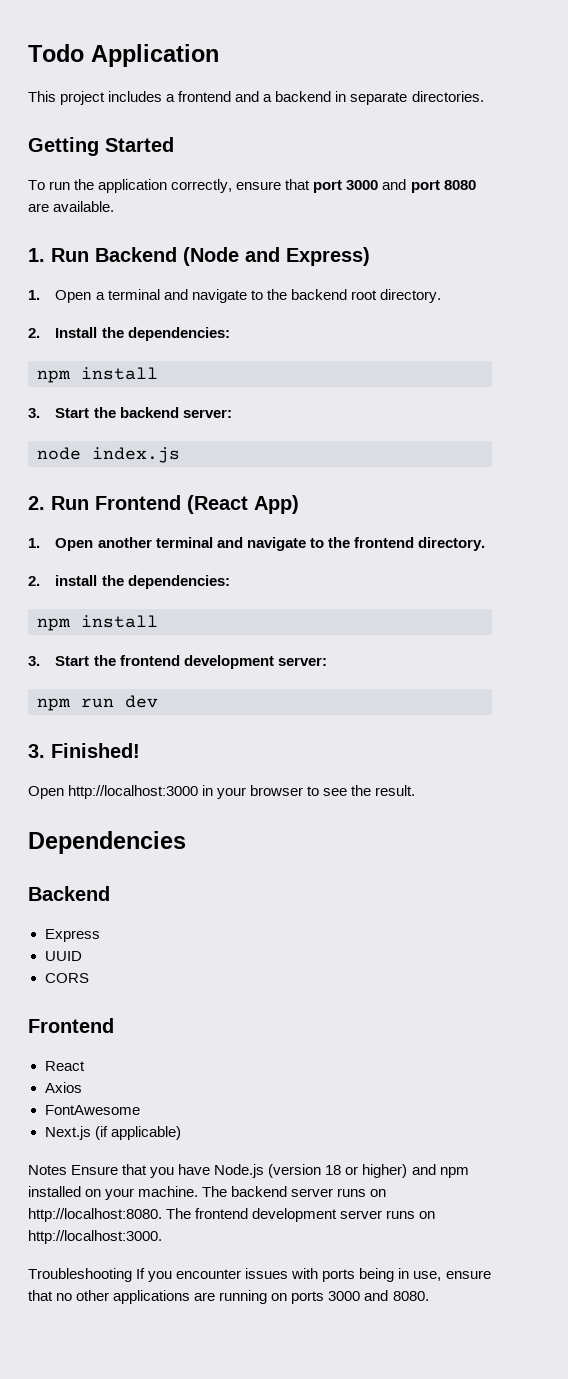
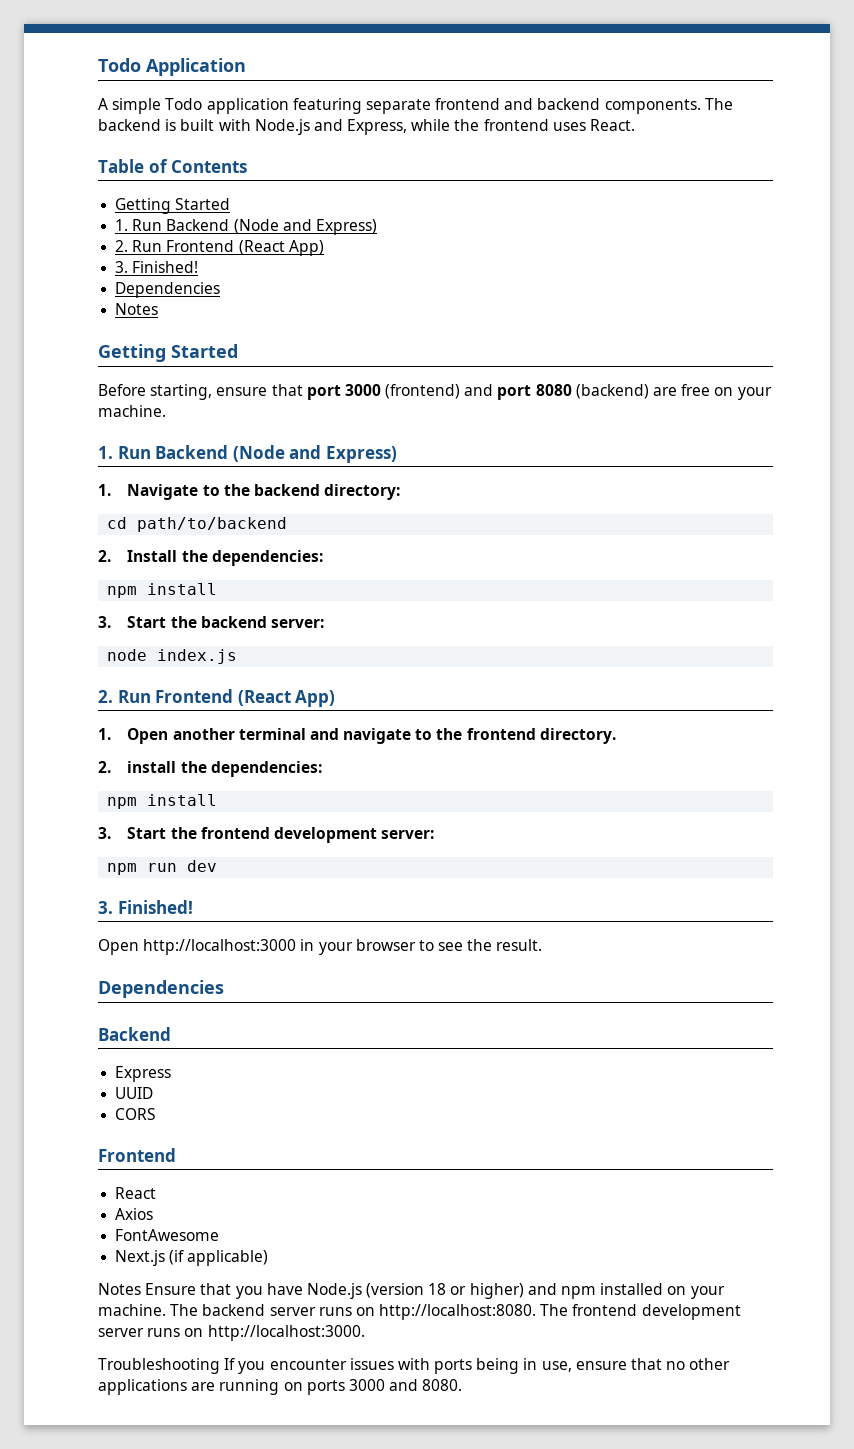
[28,91,484,105] [28,137,174,156] [28,179,233,193] This project includes a frontend and a backend in separate directories. // Getting Started // To run the application correctly, -> [98,98,733,114] [98,119,636,135] [98,159,248,173] [115,198,231,214] [115,219,377,235] [115,240,324,256] [115,261,199,273] [115,282,221,298] [115,303,159,315] [98,344,238,362] [98,384,213,400] A simple Todo application featuring separate frontend and backend components. The backend is built with Node.js and Express, while the frontend uses React. // Table of Contents // Getting Started // 1. Run Backend (Node and Express) // 2. Run Frontend (React App) // 3. Finished! // Dependencies // Notes // Getting Started // Before starting,
(379, 185) none -> [385,384,461,399] (frontend)
[28,201,115,212] are available. -> [575,384,772,400] [98,405,166,417] (backend) are free on your machine.
[55,289,441,303] Open a terminal and navigate to the backend root directory. -> [127,484,401,500] [107,517,288,532] Navigate to the backend directory: // cd path/to/backend

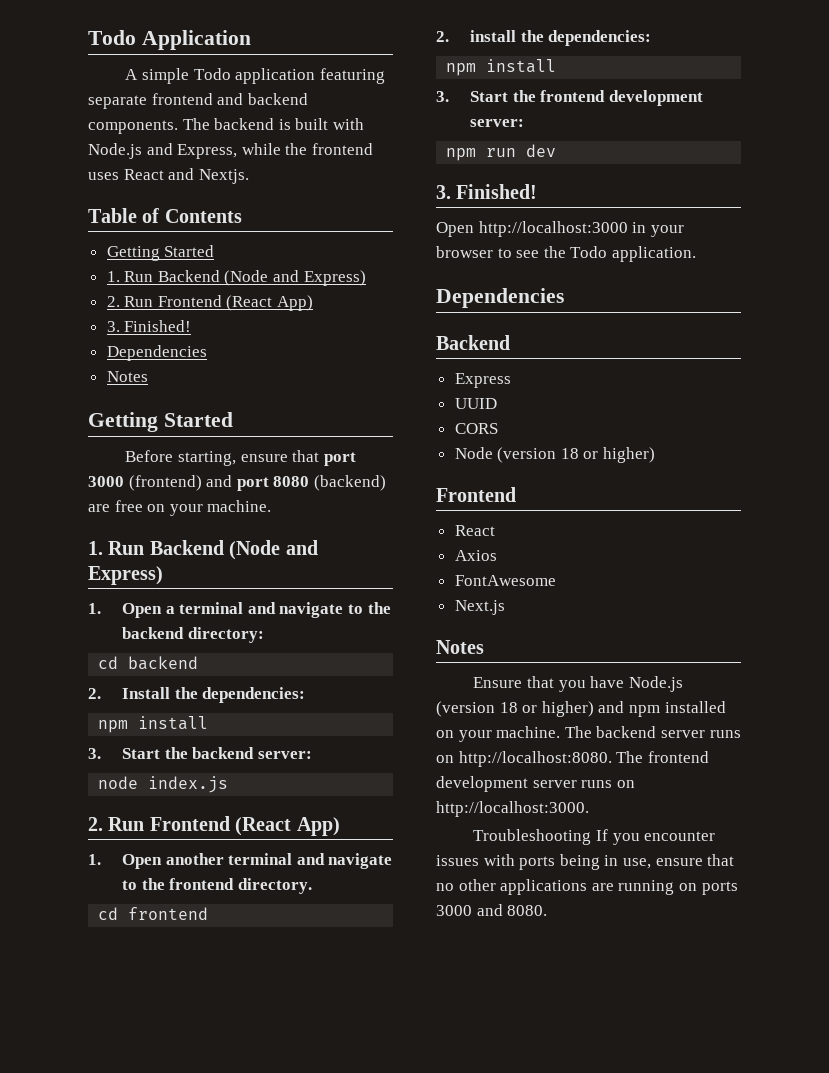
[590,119,636,131] React. -> [123,168,249,184] React and Nextjs.
[127,484,199,500] Navigate -> [121,602,344,618] Open a terminal and navigate
[137,517,288,532] path/to/backend -> [128,656,199,670] backend
(616, 736) none -> [98,907,209,920] // cd frontend
[496,939,543,951] result. -> [570,246,696,262] Todo application.
(157, 1114) none -> [454,447,656,463] // Node (version 18 or higher)
[169,1250,269,1266] [98,1283,141,1295] (if applicable) // Notes -> [436,640,484,654] // Notes //

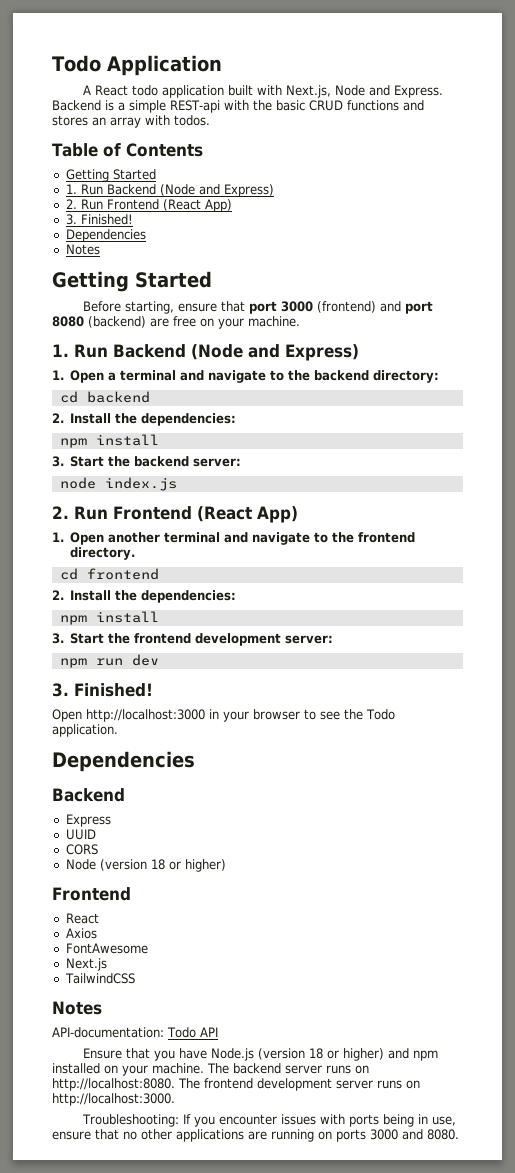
[142,68,385,84] [88,93,308,109] [88,118,364,134] [88,143,373,159] [88,168,249,184] simple Todo application featuring separate frontend and backend components. The backend is built with Node.js and Express, while the frontend uses React and Nextjs. -> [95,85,444,98] [52,100,424,113] [52,115,210,128] React todo application built with Next.js, Node and Express. Backend is a simple REST-api with the basic CRUD functions and stores an array with todos.
[469,30,516,42] install -> [70,590,112,601] Install
[436,640,484,654] // Notes -> [64,973,135,984] [52,1001,102,1015] [52,1027,218,1038] // TailwindCSS // Notes // API-documentation: Todo API
[473,829,592,845] Troubleshooting -> [82,1114,180,1127] Troubleshooting:

